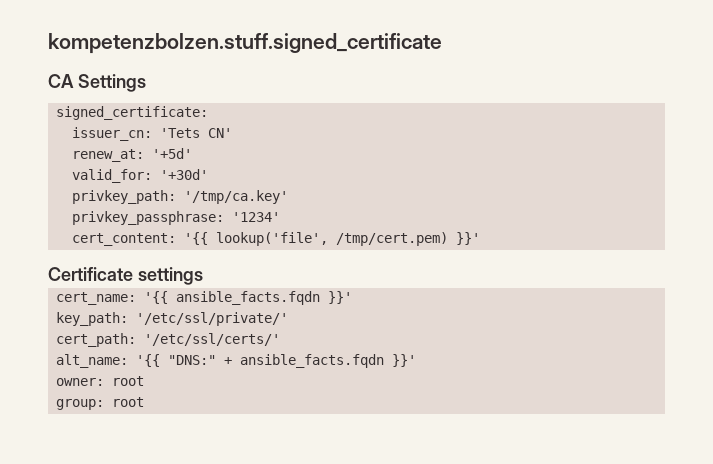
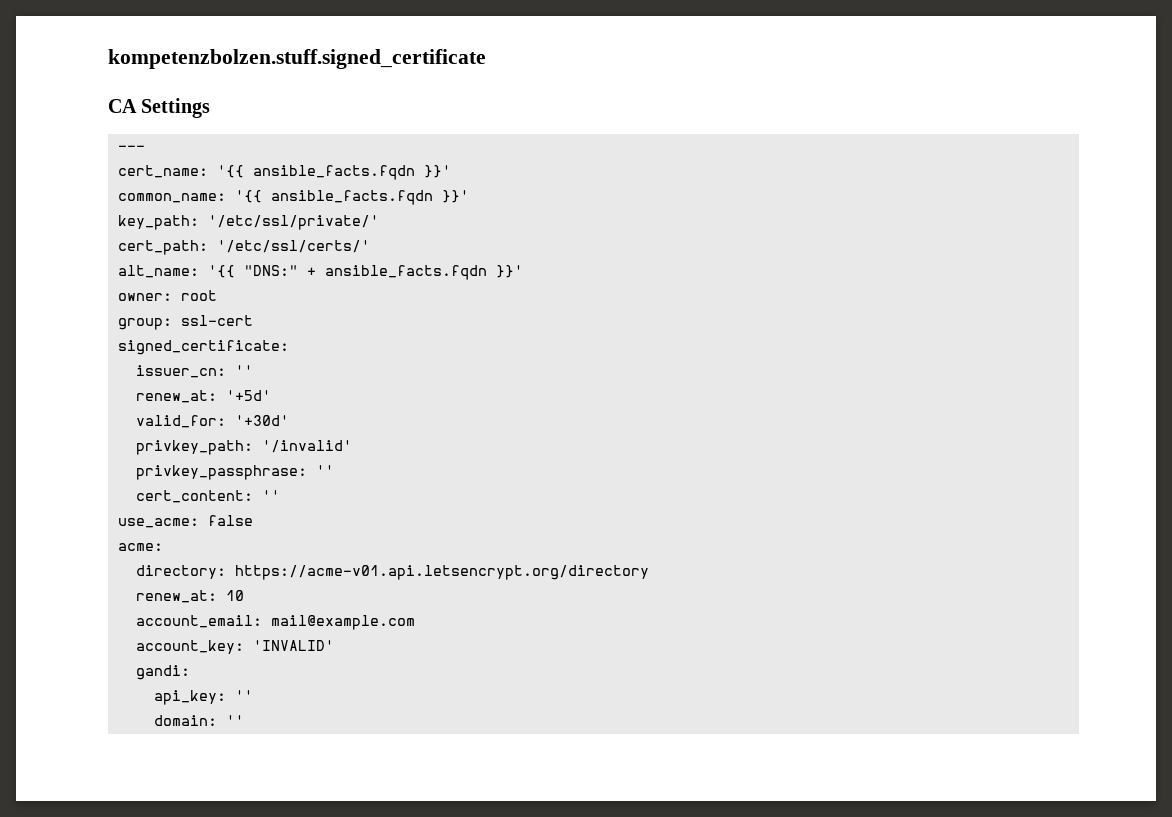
[56,106,209,120] [72,127,233,141] [72,148,193,162] [72,169,209,183] [72,190,289,204] [72,211,281,225] [72,232,481,246] [48,267,203,285] [56,292,137,305] signed_certificate: // issuer_cn: 'Tets CN' // renew_at: '+5d' // valid_for: '+30d' // privkey_path: '/tmp/ca.key' // privkey_passphrase: '1234' // cert_content: '{{ lookup('file', /tmp/cert.pem) }}' // Certificate settings // cert_name: -> [118,145,146,151] [118,165,452,180] [118,193,227,203] --- // cert_name: '{{ ansible_facts.fqdn }}' // common_name:
[112,397,145,407] root -> [181,315,254,326] [118,340,290,355] [136,365,254,378] [136,390,272,403] [136,415,290,428] [136,440,353,455] [136,465,335,480] [136,490,281,503] [118,515,254,528] [118,543,164,551] [136,565,650,580] [136,590,245,603] [136,615,416,630] [136,640,335,654] [136,665,191,680] [154,690,254,705] [154,715,245,726] ssl-cert // signed_certificate: // issuer_cn: '' // renew_at: '+5d' // valid_for: '+30d' // privkey_path: '/invalid' // privkey_passphrase: '' // cert_content: '' // use_acme: false // acme: // directory: https://acme-v01.api.letsencrypt.org/directory // renew_at: 10 // account_email: mail@example.com // account_key: 'INVALID' // gandi: // api_key: '' // domain: ''

